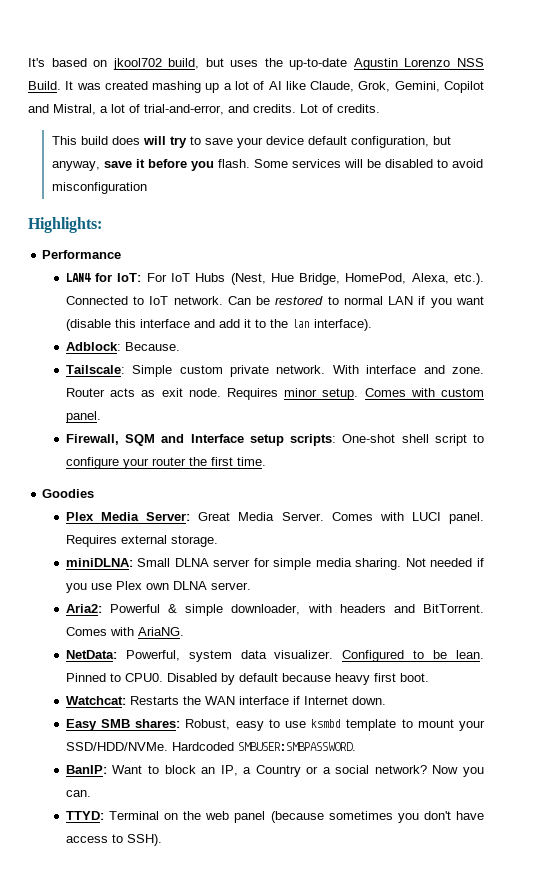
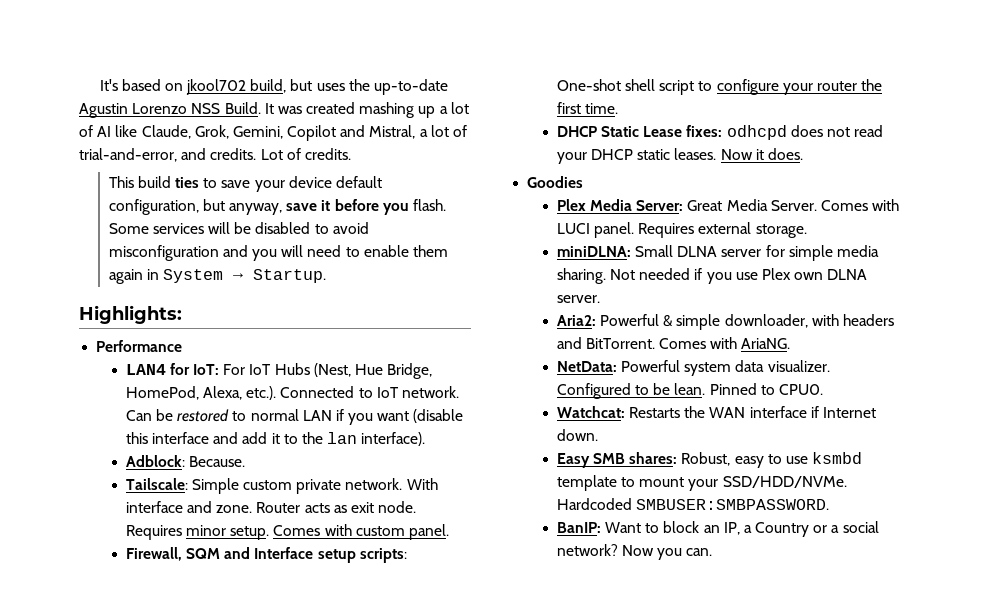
[111,136,187,148] does will try -> [175,177,200,188] ties
(147, 188) none -> [222,245,449,261] [108,269,327,284] and you will need to enable them again in System → Startup.
(266, 461) none -> [556,125,884,140] [556,148,803,164] // DHCP Static Lease fixes: odhcpd does not read your DHCP static leases. Now it does.
[125,650,180,661] Powerful, -> [620,360,680,372] Powerful
[166,673,429,685] Disabled by default because heavy first boot. -> (823, 389) none
[65,811,484,823] [65,834,162,846] // TTYD: Terminal on the web panel (because sometimes you don't have access to SSH). -> (713, 552) none

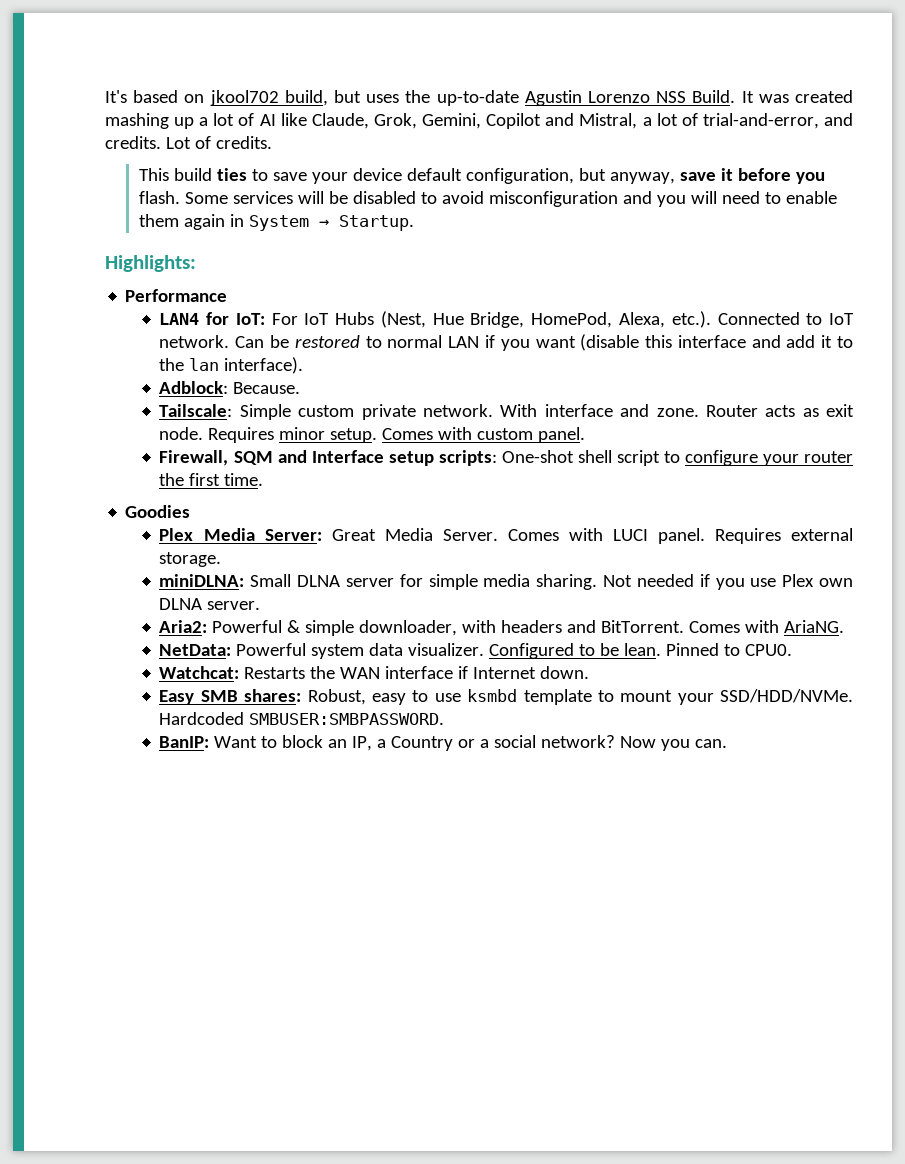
[556,125,884,140] [556,148,803,164] // DHCP Static Lease fixes: odhcpd does not read your DHCP static leases. Now it does. -> (264, 479) none

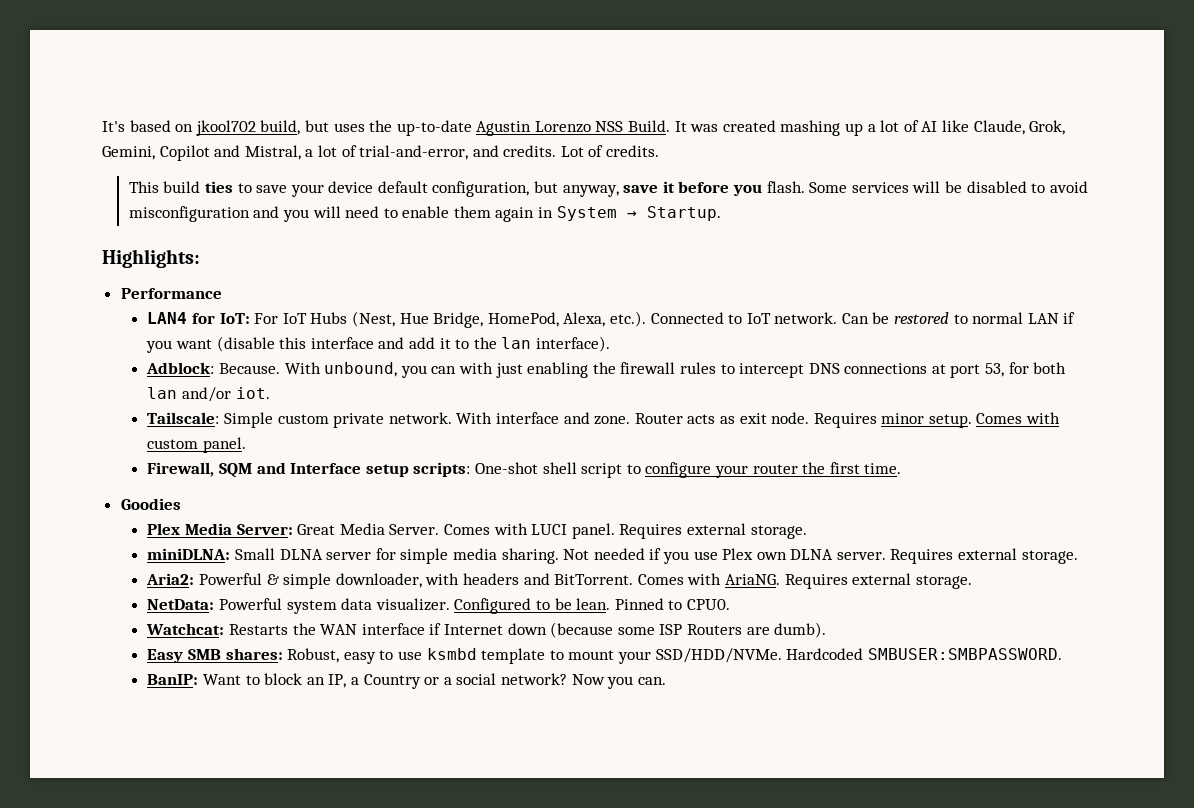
(301, 388) none -> [284,362,1067,378] [147,387,270,402] With unbound, you can with just enabling the firewall rules to intercept DNS connections at port 53, for both lan and/or iot.
(261, 605) none -> [890,548,1078,564] Requires external storage.
(845, 626) none -> [784,573,972,589] Requires external storage.
[540,666,590,679] down. -> [507,622,827,638] down (because some ISP Routers are dumb).

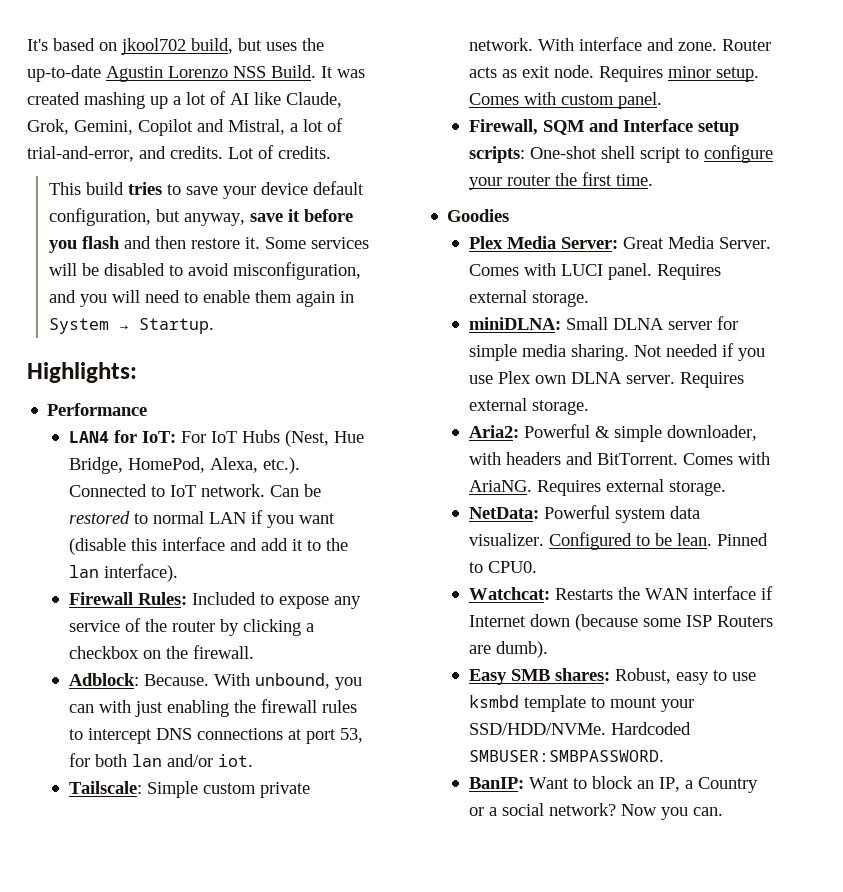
[204,181,233,193] ties -> [127,182,162,195] tries
[766,181,805,193] flash. -> [81,236,260,249] flash and then restore it.
[128,206,250,222] misconfiguration -> [232,262,361,280] misconfiguration,
(610, 344) none -> [68,592,361,609] [68,618,314,636] [68,645,254,659] // Firewall Rules: Included to expose any service of the router by clicking a checkbox on the firewall.

